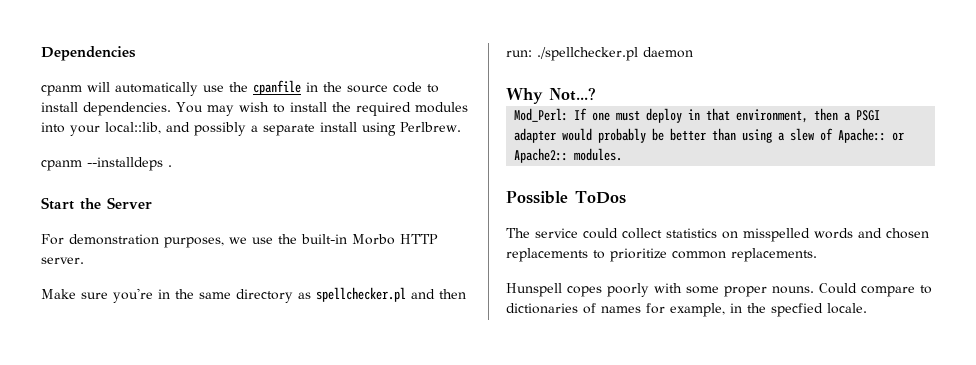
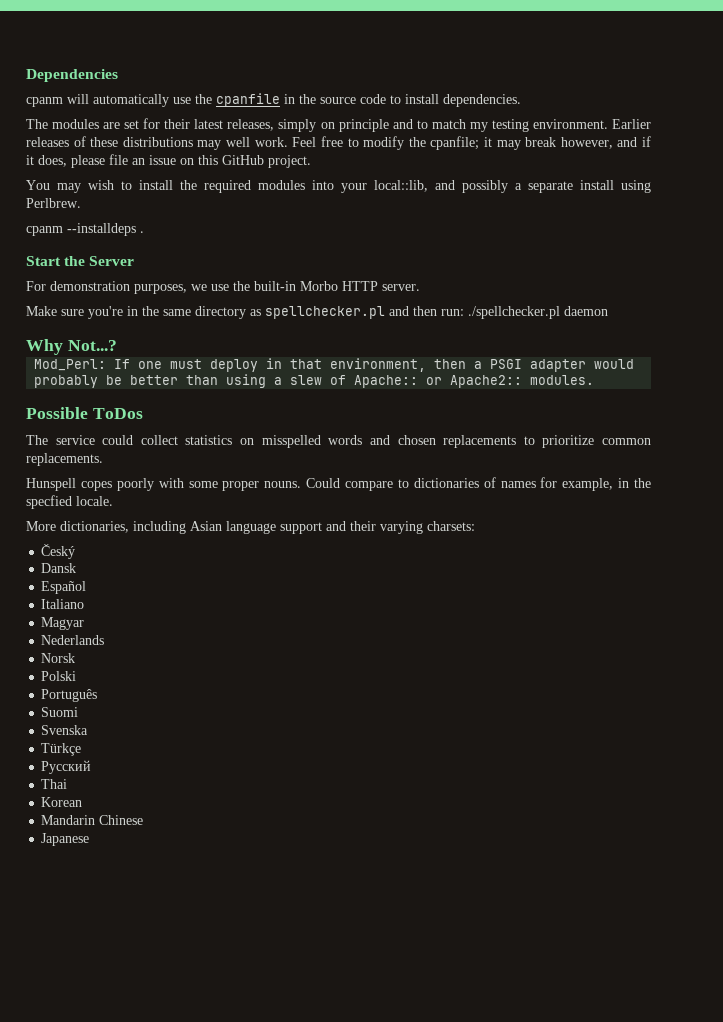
(171, 109) none -> [26,118,651,132] [26,136,651,150] [26,154,311,168] // The modules are set for their latest releases, simply on principle and to match my testing environment. Earlier releases of these distributions may well work. Feel free to modify the cpanfile; it may break however, and if it does, please file an issue on this GitHub project. //
(867, 308) none -> [26,521,475,534] [41,544,76,559] [41,563,77,573] [41,581,87,594] [41,599,85,609] [41,617,85,630] [41,635,105,645] [41,653,76,663] [41,671,77,681] [41,689,98,702] [41,707,79,717] [41,725,89,735] [41,743,82,756] [41,760,92,774] [41,779,68,789] [41,797,83,807] [41,815,144,825] [41,833,90,846] // More dictionaries, including Asian language support and their varying charsets: // Český // Dansk // Español // Italiano // Magyar // Nederlands // Norsk // Polski // Português // Suomi // Svenska // Türkçe // Русский // Thai // Korean // Mandarin Chinese // Japanese

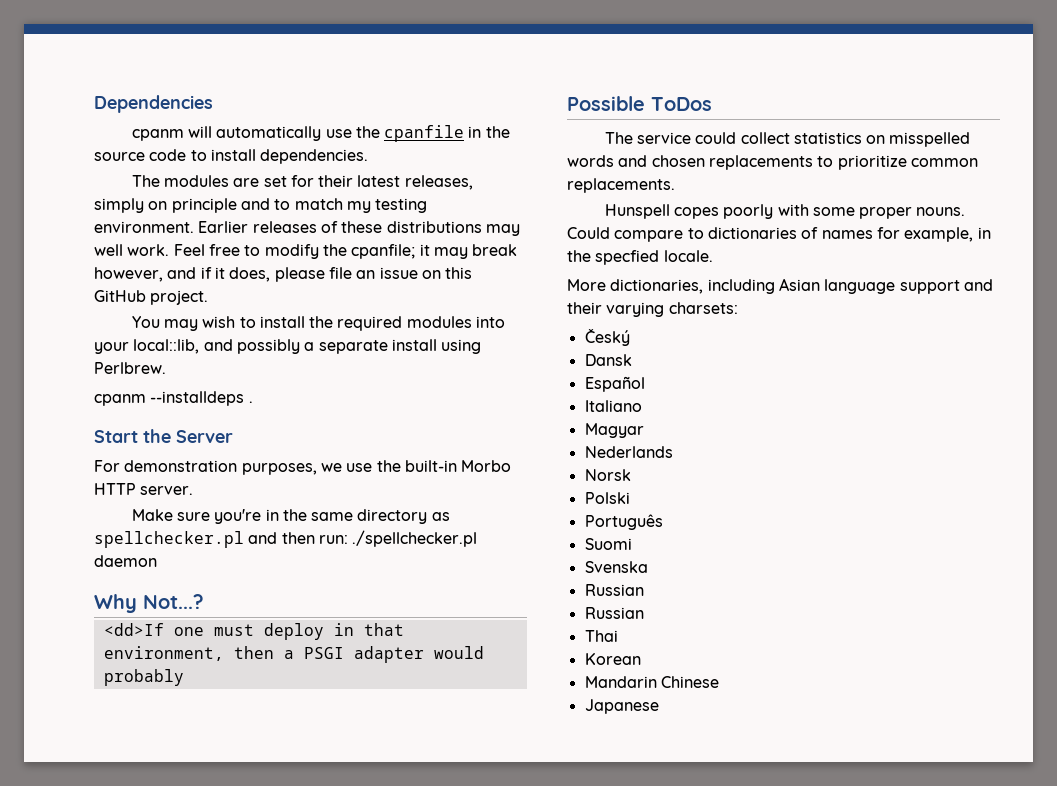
[34,359,131,371] Mod_Perl: If -> [103,623,164,636] <dd>If
[106,374,595,388] be better than using a slew of Apache:: or Apache2:: modules. -> (184, 677) none
[41,743,82,756] [41,760,92,774] Türkçe // Русский -> [584,584,644,596] [584,607,644,619] Russian // Russian

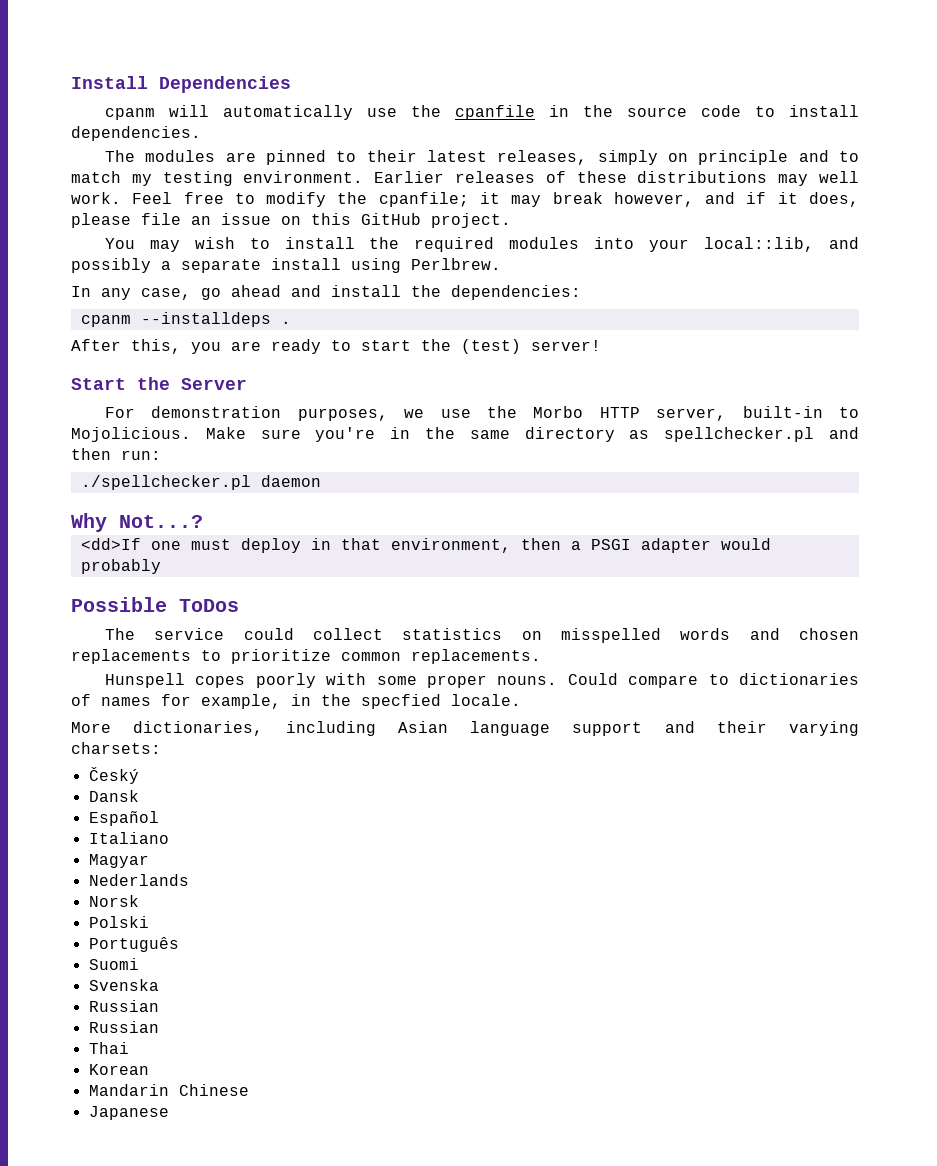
(94, 104) none -> [71,76,148,89] Install
[263,175,314,187] set for -> [265,150,357,165] pinned to
[94,391,253,406] cpanm --installdeps . -> [71,285,581,300] [80,312,291,327] [71,339,601,354] In any case, go ahead and install the dependencies: // cpanm --installdeps . // After this, you are ready to start the (test) server!
[404,460,457,472] built-in -> (517, 412) none
[140,486,194,495] server. // -> [656,406,859,421] [71,427,191,442] server, built-in to Mojolicious.
(348, 539) none -> (161, 455) //

